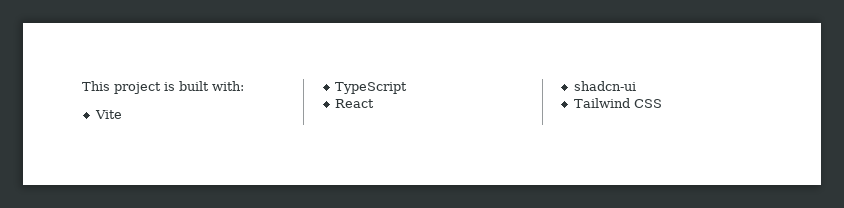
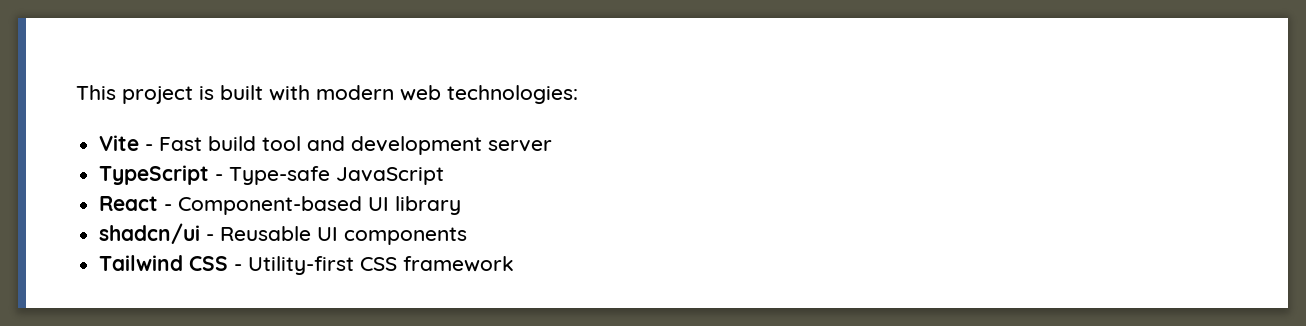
[212,81,244,91] [94,110,122,119] [334,82,407,94] [334,99,374,108] [573,81,636,91] [573,98,662,108] with: // Vite // TypeScript // React // shadcn-ui // Tailwind CSS -> [269,85,578,104] [99,135,553,155] [99,165,445,185] [99,196,462,215] [99,223,468,245] [99,255,515,275] with modern web technologies: // Vite - Fast build tool and development server // TypeScript - Type-safe JavaScript // React - Component-based UI library // shadcn/ui - Reusable UI components // Tailwind CSS - Utility-first CSS framework

